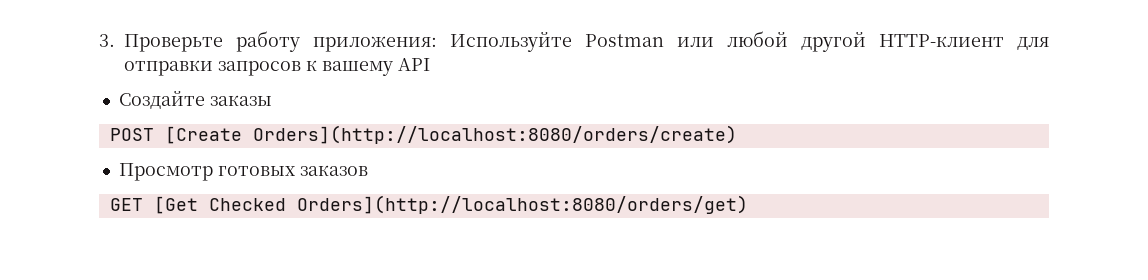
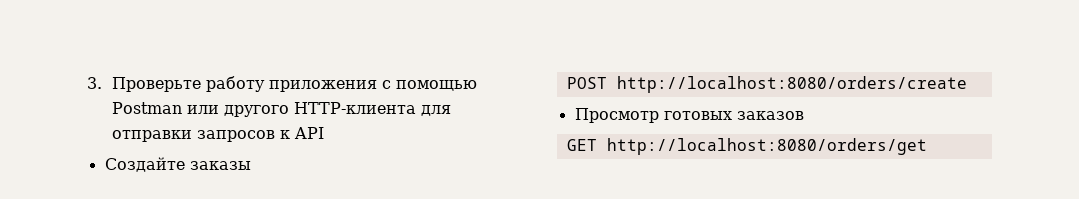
[313,31,1004,52] приложения: Используйте Postman или любой другой HTTP-клиент -> [269,80,478,92] [112,102,417,117] приложения с помощью Postman или другого HTTP-клиента
[322,61,393,76] вашему -> (291, 134) none
[164,125,737,144] [Create Orders](http://localhost:8080/orders/create) -> [616,76,967,93] http://localhost:8080/orders/create
[153,195,748,214] [Get Checked Orders](http://localhost:8080/orders/get) -> [606,138,927,155] http://localhost:8080/orders/get

